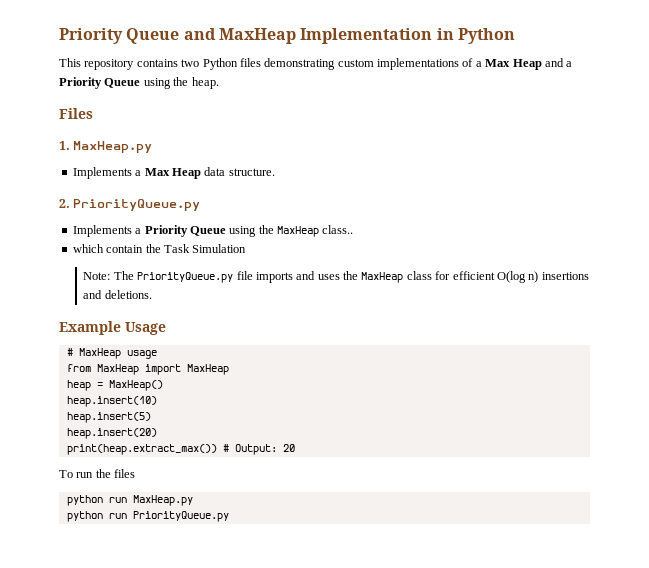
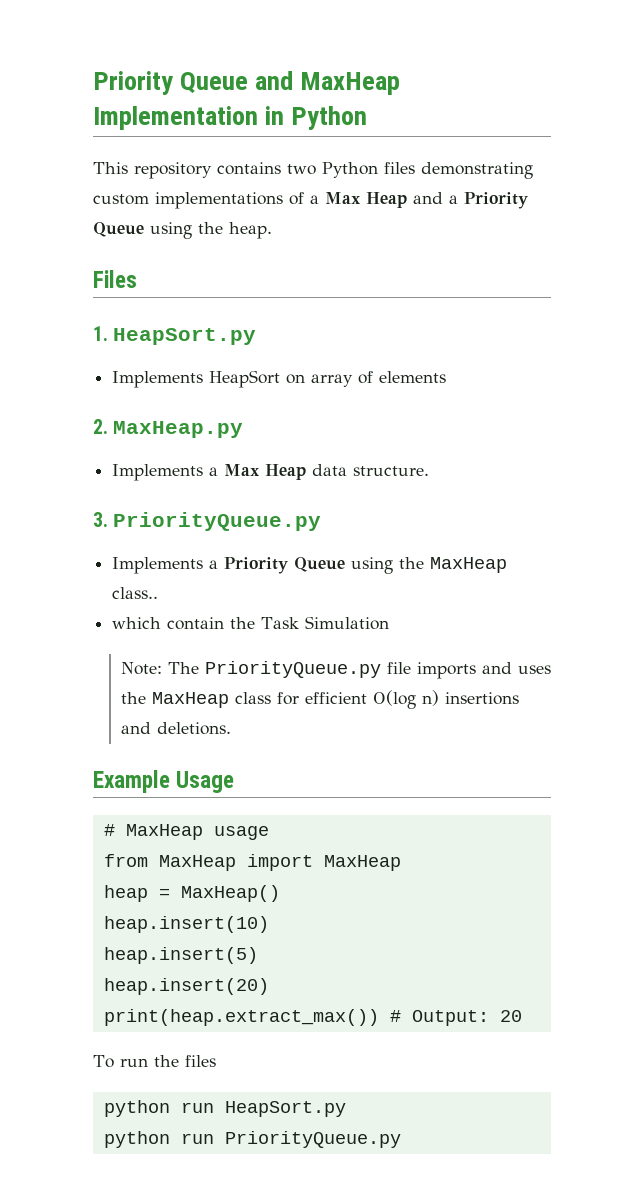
(70, 145) none -> [113,328,257,345] [112,370,447,388] [93,419,108,434] HeapSort.py // Implements HeapSort on array of elements // 2.
[59,199,70,208] 2. -> [93,512,108,527] 3.
[132,495,193,506] MaxHeap.py -> [224,1101,346,1117] HeapSort.py

